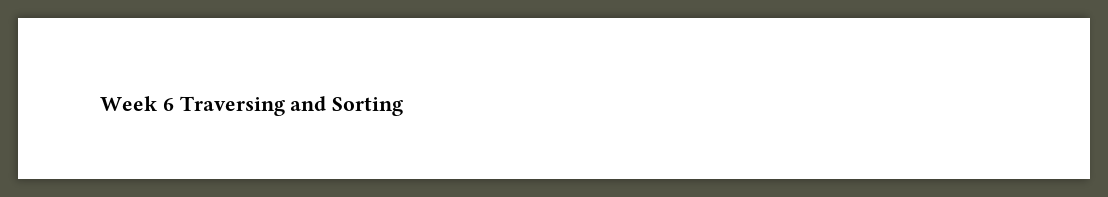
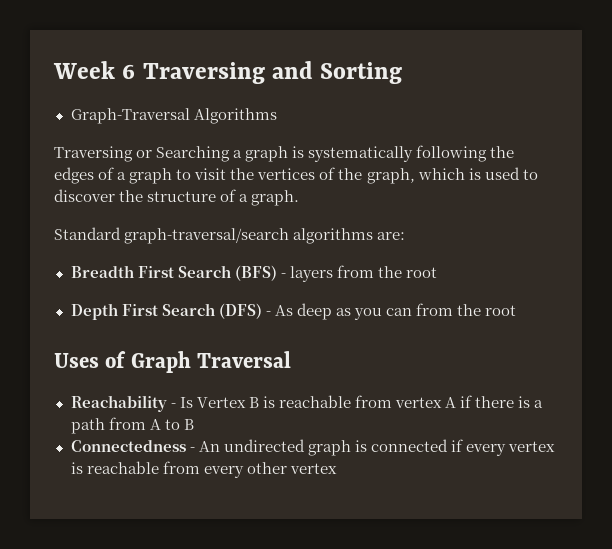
(404, 106) none -> [70,108,277,124] [54,145,515,162] [54,167,538,184] [54,189,300,206] [54,227,406,244] [70,265,437,282] [70,303,517,320] [54,351,292,373] [70,395,544,412] [70,417,194,434] [70,439,555,456] [70,461,337,478] // Graph-Traversal Algorithms // Traversing or Searching a graph is systematically following the edges of a graph to visit the vertices of the graph, which is used to discover the structure of a graph. // Standard graph-traversal/search algorithms are: // Breadth First Search (BFS) - layers from the root // Depth First Search (DFS) - As deep as you can from the root // Uses of Graph Traversal // Reachability - Is Vertex B is reachable from vertex A if there is a path from A to B // Connectedness - An undirected graph is connected if every vertex is reachable from every other vertex

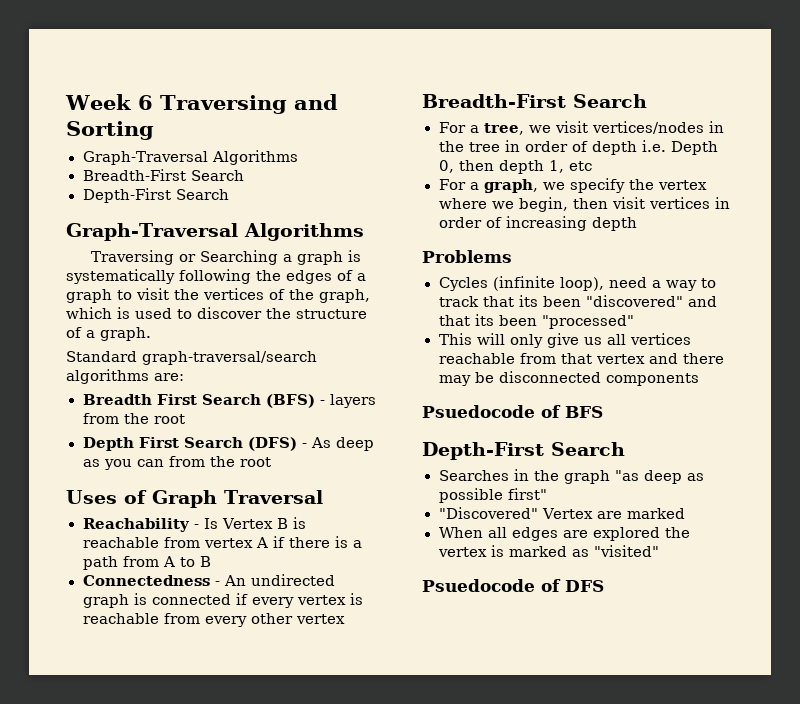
(277, 116) none -> [82,169,244,181] [82,188,229,203] [66,223,364,241] // Breadth-First Search // Depth-First Search // Graph-Traversal Algorithms
(337, 468) none -> [422,94,647,108] [438,121,724,135] [438,140,718,155] [438,160,592,174] [438,178,707,193] [438,197,730,212] [438,216,637,231] [422,250,512,263] [438,276,716,291] [438,295,717,307] [438,314,634,329] [438,333,691,348] [438,353,724,364] [438,371,699,386] [422,405,603,418] [422,442,625,460] [438,469,704,484] [438,488,547,503] [438,507,686,519] [438,527,690,541] [437,545,659,557] [422,579,604,592] // Breadth-First Search // For a tree, we visit vertices/nodes in the tree in order of depth i.e. Depth 0, then depth 1, etc // For a graph, we specify the vertex where we begin, then visit vertices in order of increasing depth // Problems // Cycles (infinite loop), need a way to track that its been "discovered" and that its been "processed" // This will only give us all vertices reachable from that vertex and there may be disconnected components // Psuedocode of BFS // Depth-First Search // Searches in the graph "as deep as possible first" // "Discovered" Vertex are marked // When all edges are explored the vertex is marked as "visited" // Psuedocode of DFS

